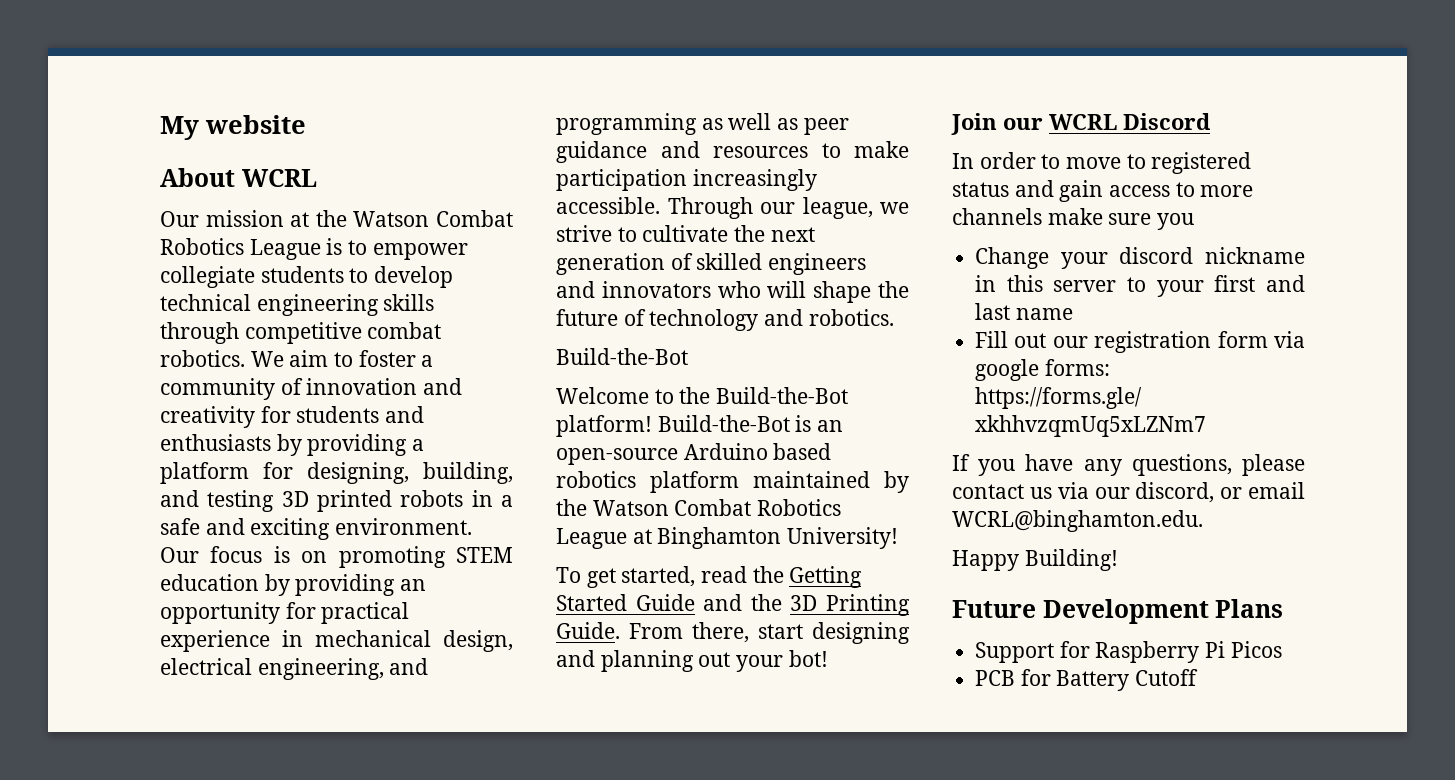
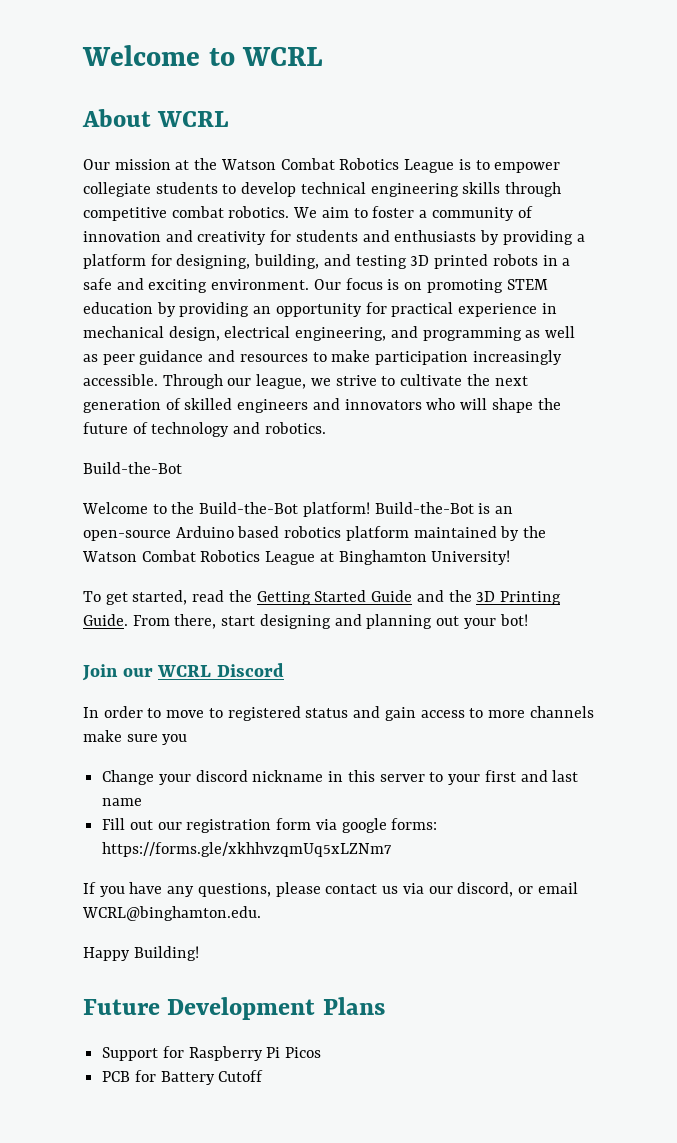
[160,115,306,140] My website -> [82,45,323,66] Welcome to WCRL

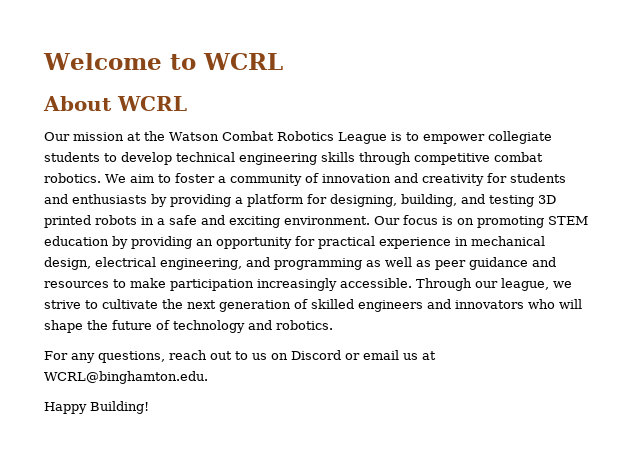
[83,462,182,474] [82,502,514,517] [83,526,547,541] [82,550,511,565] [83,590,561,605] [83,614,528,629] [82,663,284,681] [83,706,594,721] [83,730,188,745] [102,770,579,785] [102,798,143,806] [102,818,438,833] [102,842,393,857] [83,882,578,897] [82,906,261,921] [83,946,199,961] [83,997,385,1020] [102,1046,322,1061] [102,1070,264,1085] Build-the-Bot // Welcome to the Build-the-Bot platform! Build-the-Bot is an open-source Arduino based robotics platform maintained by the Watson Combat Robotics League at Binghamton University! // To get started, read the Getting Started Guide and the 3D Printing Guide. From there, start designing and planning out your bot! // Join our WCRL Discord // In order to move to registered status and gain access to more channels make sure you // Change your discord nickname in this server to your first and last name // Fill out our registration form via google forms: https://forms.gle/xkhhvzqmUq5xLZNm7 // If you have any questions, please contact us via our discord, or email WCRL@binghamton.edu. // Happy Building! // Future Development Plans // Support for Raspberry Pi Picos // PCB for Battery Cutoff -> [44,350,436,363] [44,371,208,384] [44,401,149,414] For any questions, reach out to us on Discord or email us at WCRL@binghamton.edu. // Happy Building!

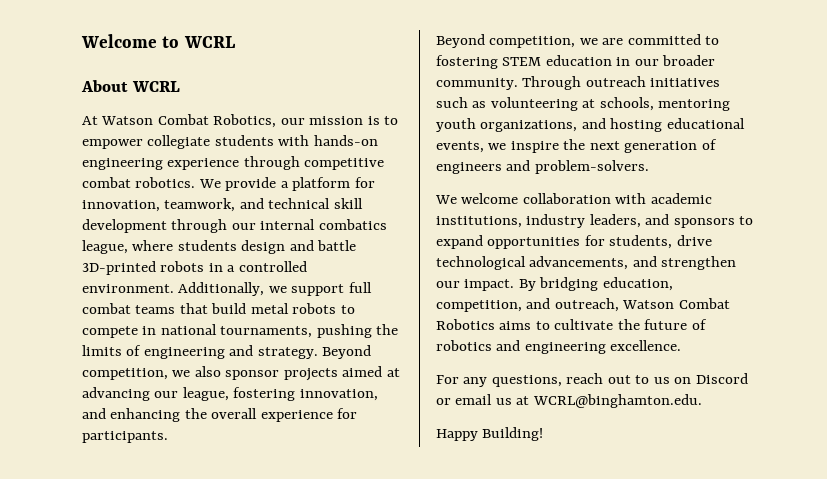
[44,131,387,144] Our mission at the Watson Combat Robotics League -> [82,114,364,128] At Watson Combat Robotics, our mission
[104,152,355,165] to develop technical engineering skills -> [278,135,378,146] [82,158,240,170] with hands-on engineering experience
[129,173,566,186] [44,194,556,207] [44,215,588,228] [44,236,545,249] [44,257,556,270] [44,278,572,291] [44,299,158,309] aim to foster a community of innovation and creativity for students and enthusiasts by providing a platform for designing, building, and testing 3D printed robots in a safe and exciting environment. Our focus is on promoting STEM education by providing an opportunity for practical experience in mechanical design, electrical engineering, and programming as well as peer guidance and resources to make participation increasingly accessible. Through our league, we strive to cultivate -> [225,177,375,191] [82,198,363,212] [82,219,387,233] [82,240,357,254] [82,261,307,275] [82,282,372,296] [82,303,355,314] [82,324,399,338] [82,345,372,359] [82,366,400,381] [82,387,378,401] [82,408,358,422] [82,431,168,443] [436,34,720,48] [436,55,716,69] [436,76,721,90] [436,97,731,111] [436,118,745,132] [436,141,559,153] provide a platform for innovation, teamwork, and technical skill development through our internal combatics league, where students design and battle 3D-printed robots in a controlled environment. Additionally, we support full combat teams that build metal robots to compete in national tournaments, pushing the limits of engineering and strategy. Beyond competition, we also sponsor projects aimed at advancing our league, fostering innovation, and enhancing the overall experience for participants. // Beyond competition, we are committed to fostering STEM education in our broader community. Through outreach initiatives such as volunteering at schools, mentoring youth organizations, and hosting educational events, we inspire
[311,299,354,309] skilled -> (717, 144) none
[455,299,582,309] [44,320,333,333] innovators who will shape the future of technology and robotics. -> [534,160,649,174] [435,193,712,204] [436,214,754,228] [436,235,712,249] [436,256,737,270] [436,277,673,291] [436,298,730,312] [436,319,707,330] [436,340,682,354] problem-solvers. // We welcome collaboration with academic institutions, industry leaders, and sponsors to expand opportunities for students, drive technological advancements, and strengthen our impact. By bridging education, competition, and outreach, Watson Combat Robotics aims to cultivate the future of robotics and engineering excellence.

